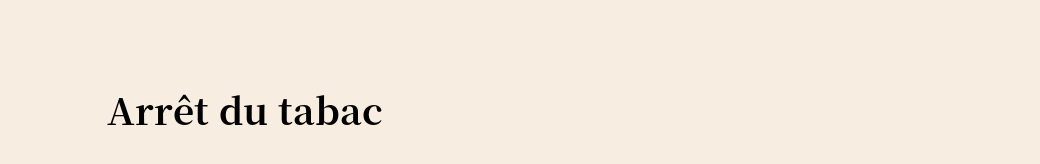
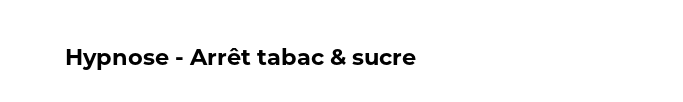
[107,94,383,125] Arrêt du tabac -> [65,48,417,70] Hypnose - Arrêt tabac & sucre

